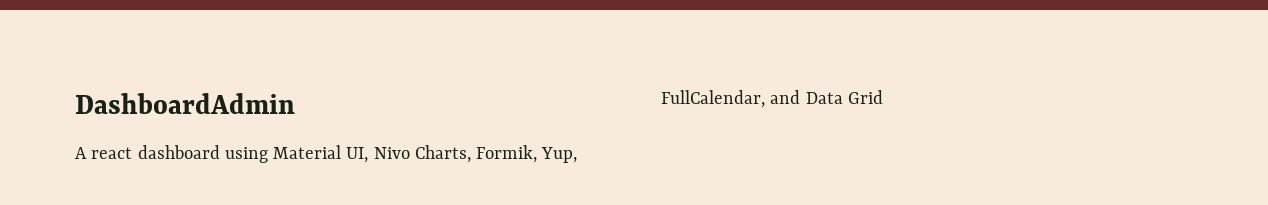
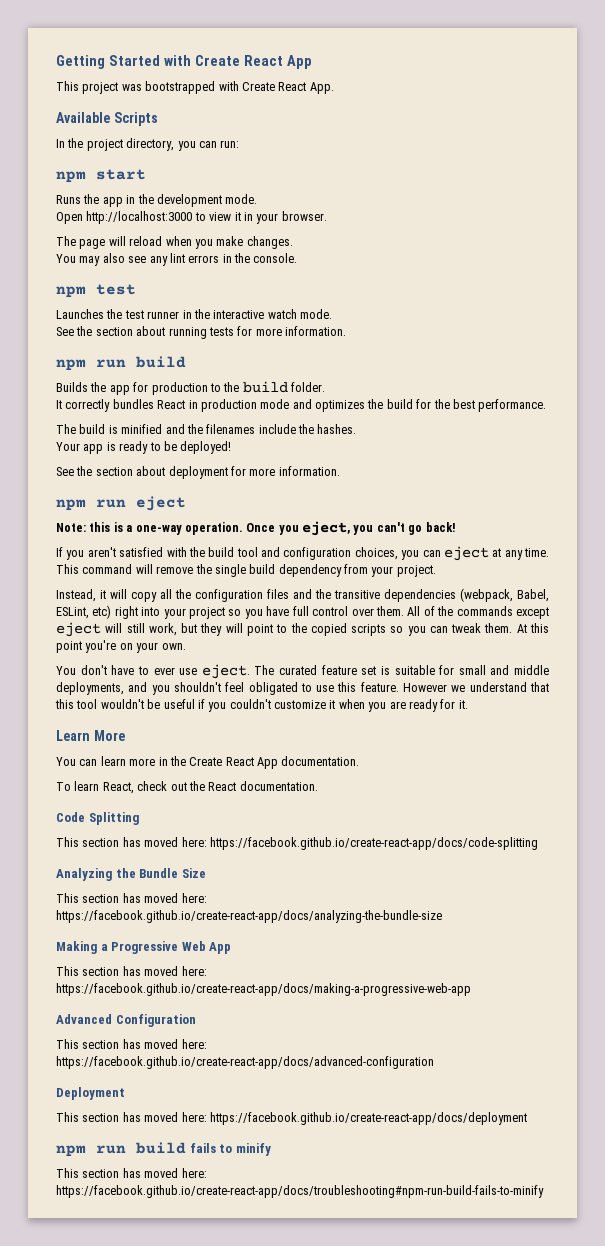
[75,93,295,114] [75,145,578,163] [661,90,883,108] DashboardAdmin // A react dashboard using Material UI, Nivo Charts, Formik, Yup, FullCalendar, and Data Grid -> [56,55,312,69] [56,81,334,94] [56,112,158,126] [56,138,240,151] [56,169,146,183] [56,194,258,207] [56,211,327,224] [56,236,293,249] [56,253,298,266] [56,284,136,298] [56,309,332,319] [56,326,346,339] [56,356,186,371] [56,381,325,395] [56,399,547,412] [56,424,357,434] [56,441,232,454] [56,466,340,479] [56,496,186,511] [56,521,456,536] [56,546,549,561] [56,564,436,577] [56,588,549,602] [56,605,550,619] [56,622,549,637] [56,640,186,653] [56,664,549,679] [56,682,550,695] [55,699,468,712] [56,730,125,741] [56,756,360,769] [56,781,318,794] [56,812,139,825] [56,837,538,850] [56,868,206,881] [56,893,207,903] [56,910,442,923] [56,941,232,954] [56,966,207,976] [56,983,471,996] [56,1014,196,1027] [56,1039,207,1049] [56,1056,434,1069] [56,1087,125,1100] [56,1112,527,1125] [56,1142,271,1157] [56,1168,207,1178] [56,1185,544,1198] Getting Started with Create React App // This project was bootstrapped with Create React App. // Available Scripts // In the project directory, you can run: // npm start // Runs the app in the development mode. // Open http://localhost:3000 to view it in your browser. // The page will reload when you make changes. // You may also see any lint errors in the console. // npm test // Launches the test runner in the interactive watch mode. // See the section about running tests for more information. // npm run build // Builds the app for production to the build folder. // It correctly bundles React in production mode and optimizes the build for the best performance. // The build is minified and the filenames include the hashes. // Your app is ready to be deployed! // See the section about deployment for more information. // npm run eject // Note: this is a one-way operation. Once you eject, you can't go back! // If you aren't satisfied with the build tool and configuration choices, you can eject at any time. This command will remove the single build dependency from your project. // Instead, it will copy all the configuration files and the transitive dependencies (webpack, Babel, ESLint, etc) right into your project so you have full control over them. All of the commands except eject will still work, but they will point to the copied scripts so you can tweak them. At this point you're on your own. // You don't have to ever use eject. The curated feature set is suitable for small and middle deployments, and you shouldn't feel obligated to use this feature. However we understand that this tool wouldn't be useful if you couldn't customize it when you are ready for it. // Learn More // You can learn more in the Create React App documentation. // To learn React, check out the React documentation. // Code Splitting // This section has moved here: https://facebook.github.io/create-react-app/docs/code-splitting // Analyzing the Bundle Size // This section has moved here: https://facebook.github.io/create-react-app/docs/analyzing-the-bundle-size // Making a Progressive Web App // This section has moved here: https://facebook.github.io/create-react-app/docs/making-a-progressive-web-app // Advanced Configuration // This section has moved here: https://facebook.github.io/create-react-app/docs/advanced-configuration // Deployment // This section has moved here: https://facebook.github.io/create-react-app/docs/deployment // npm run build fails to minify // This section has moved here: https://facebook.github.io/create-react-app/docs/troubleshooting#npm-run-build-fails-to-minify

